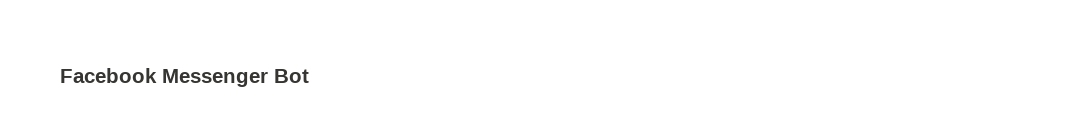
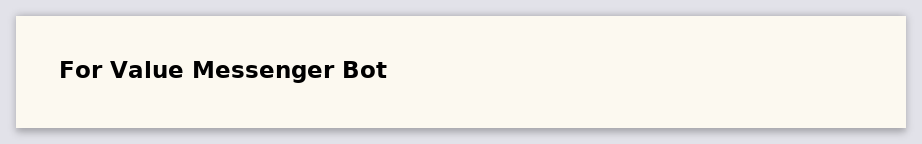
[60,68,157,83] Facebook -> [59,61,184,78] For Value

